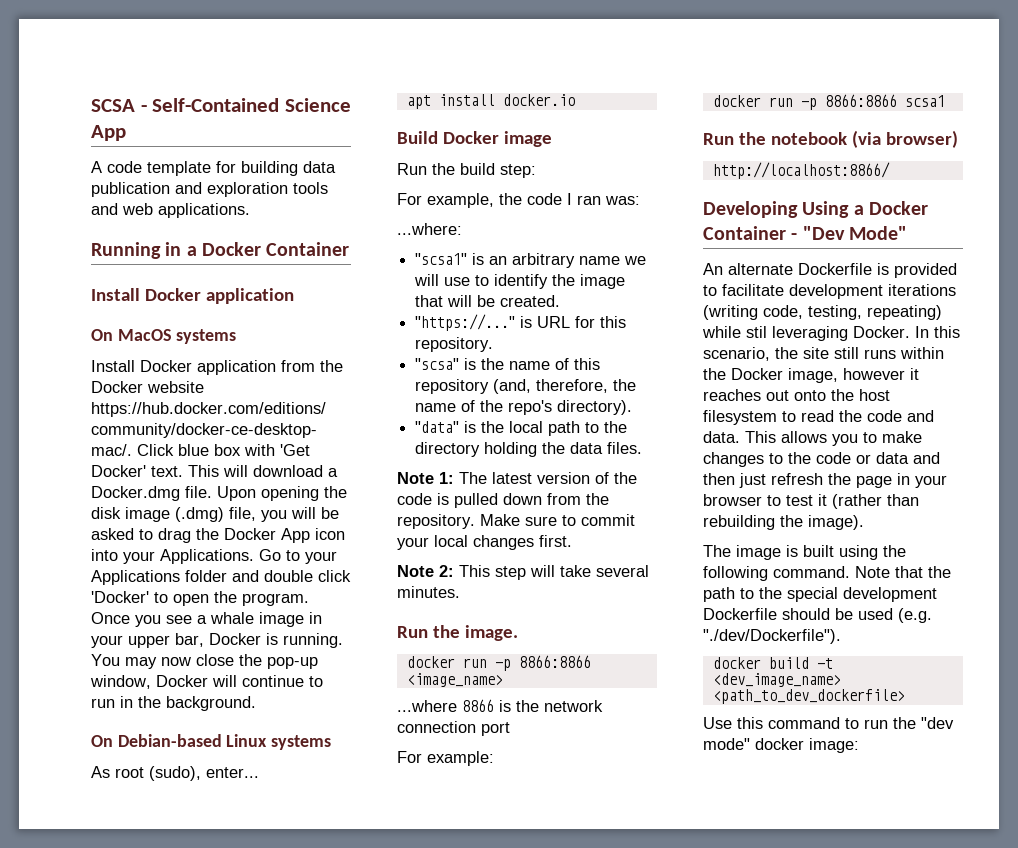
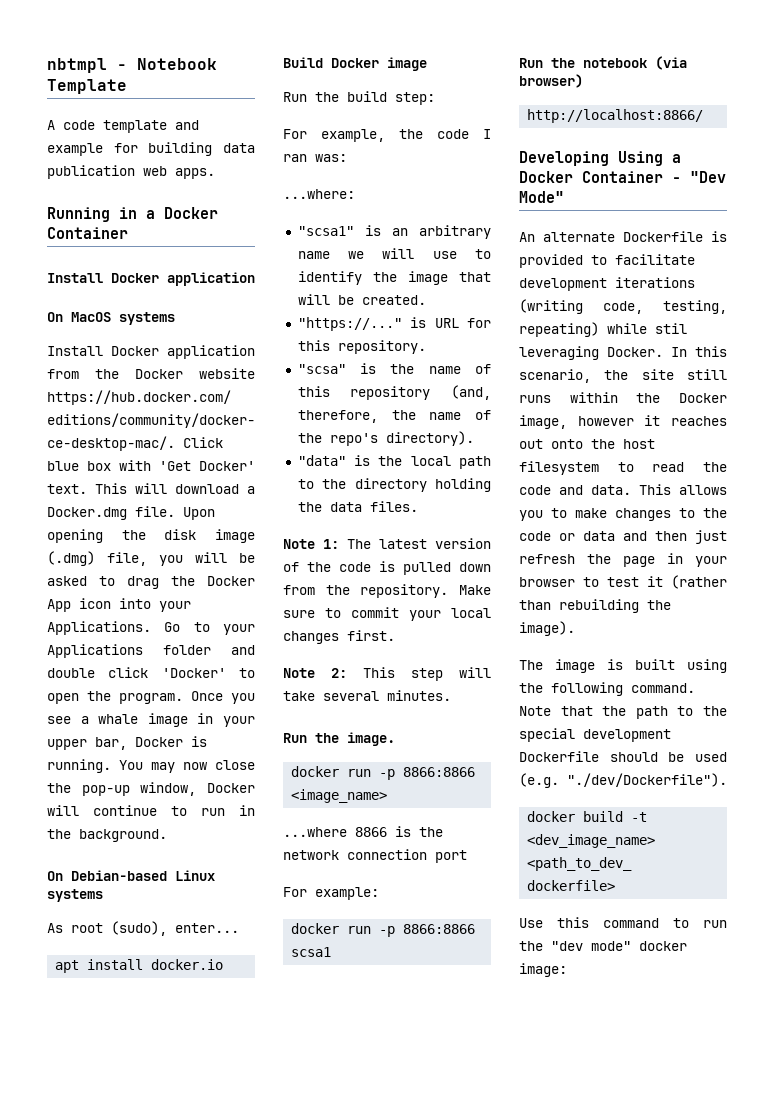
[91,98,351,112] [91,125,126,141] SCSA - Self-Contained Science App -> [47,58,217,73] [47,79,127,94] nbtmpl - Notebook Template
(211, 168) none -> [175,120,199,130] [47,143,103,156] and example
[175,182,328,197] [91,203,250,218] and exploration tools and web applications. -> [143,166,215,179] web apps.

